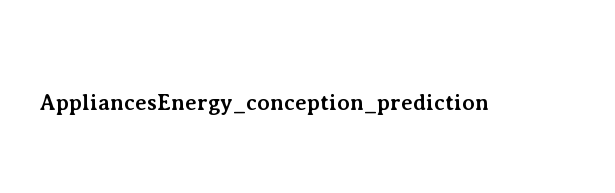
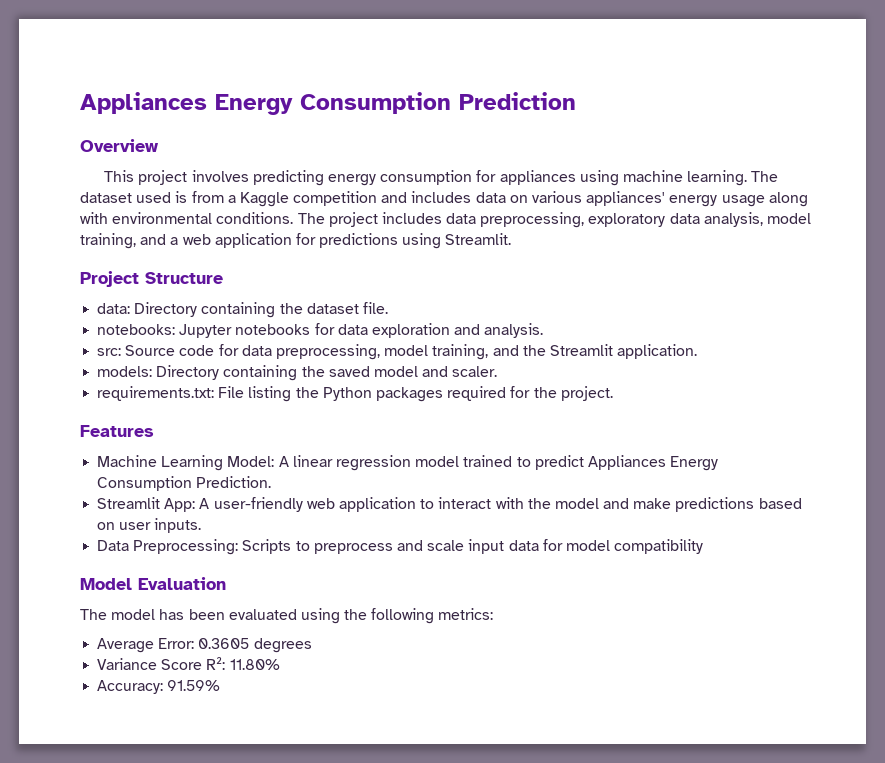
[40,94,489,115] AppliancesEnergy_conception_prediction -> [80,92,576,115] [80,139,159,152] [104,170,779,186] [80,191,808,207] [80,212,812,228] [80,233,512,249] [80,271,223,287] [97,302,388,318] [97,323,544,338] [97,344,698,360] [97,365,498,381] [97,386,613,402] [80,425,154,437] [97,455,719,471] [97,476,272,491] [97,497,802,512] [97,518,202,533] [97,539,704,555] [80,577,226,590] [80,608,494,624] [97,638,312,653] [97,657,280,670] [97,680,221,694] Appliances Energy Consumption Prediction // Overview // This project involves predicting energy consumption for appliances using machine learning. The dataset used is from a Kaggle competition and includes data on various appliances' energy usage along with environmental conditions. The project includes data preprocessing, exploratory data analysis, model training, and a web application for predictions using Streamlit. // Project Structure // data: Directory containing the dataset file. // notebooks: Jupyter notebooks for data exploration and analysis. // src: Source code for data preprocessing, model training, and the Streamlit application. // models: Directory containing the saved model and scaler. // requirements.txt: File listing the Python packages required for the project. // Features // Machine Learning Model: A linear regression model trained to predict Appliances Energy Consumption Prediction. // Streamlit App: A user-friendly web application to interact with the model and make predictions based on user inputs. // Data Preprocessing: Scripts to preprocess and scale input data for model compatibility // Model Evaluation // The model has been evaluated using the following metrics: // Average Error: 0.3605 degrees // Variance Score R²: 11.80% // Accuracy: 91.59%

